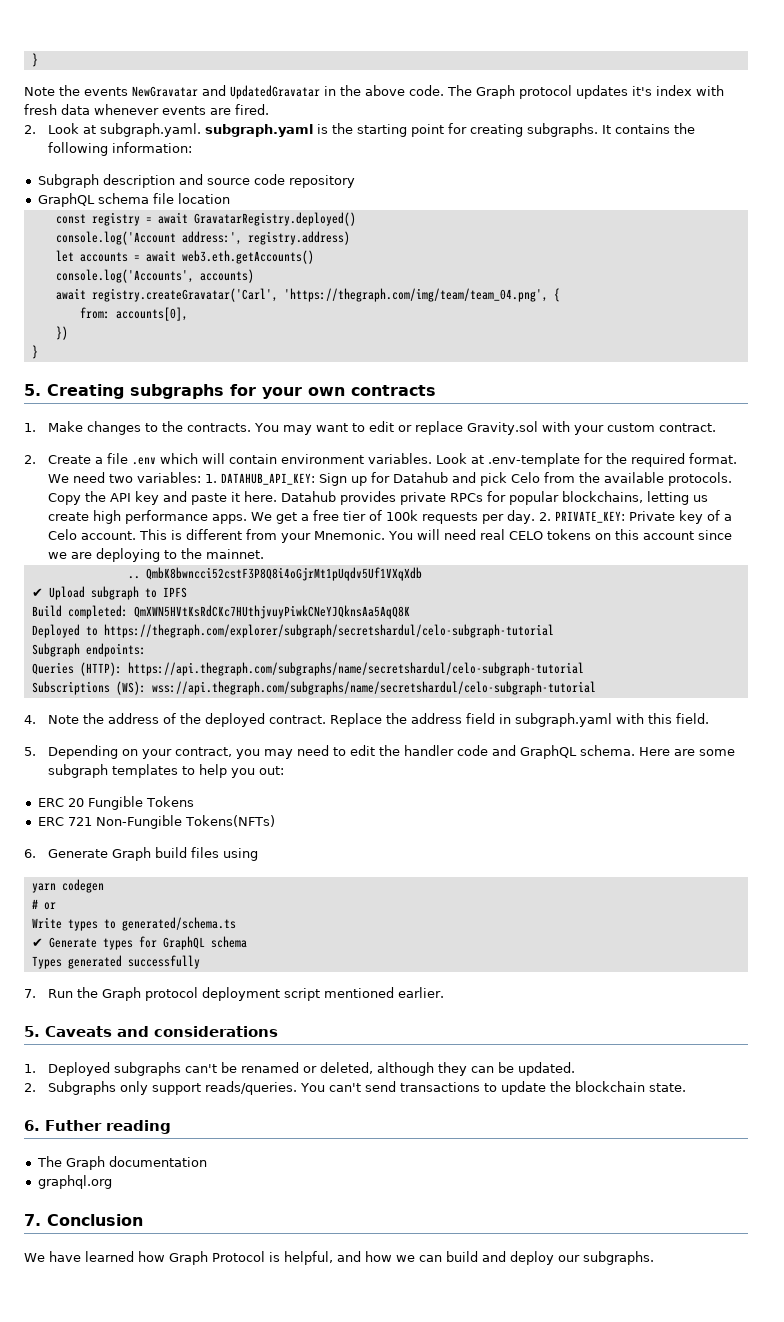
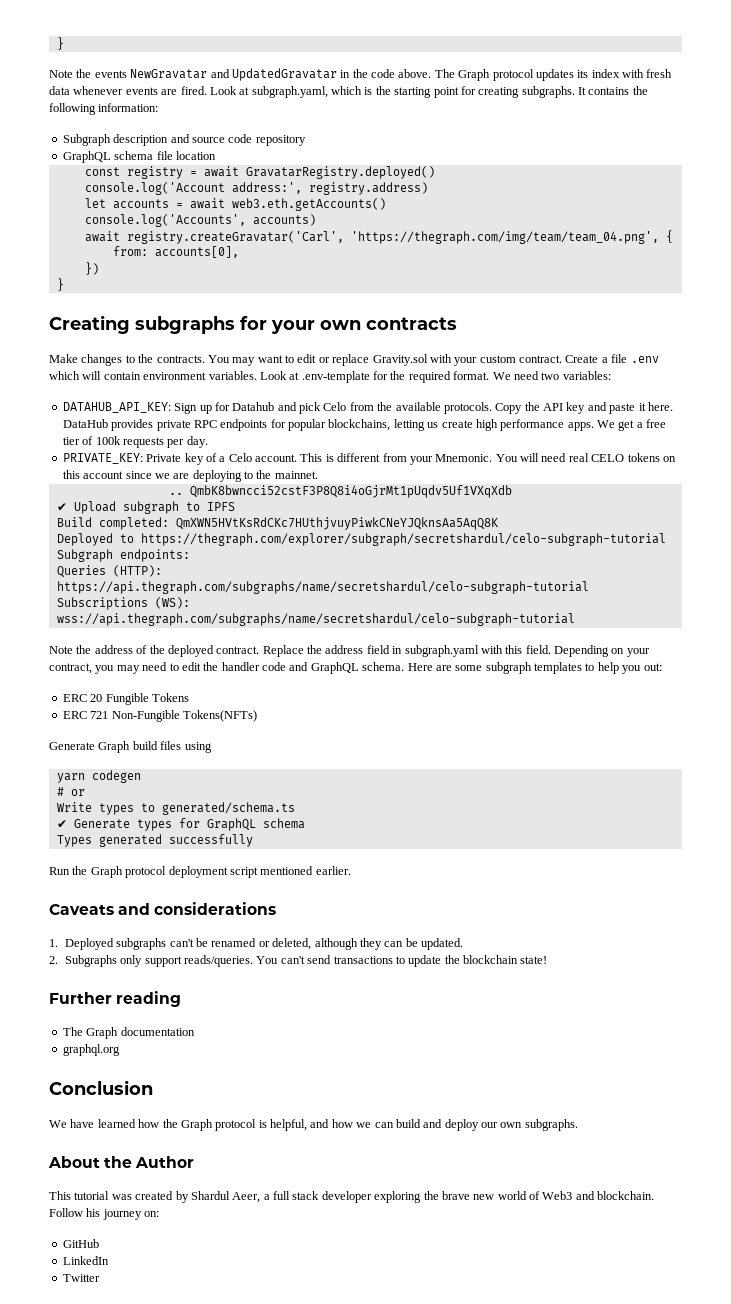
[365,85,444,96] above code. -> [371,69,432,78] code above.
[632,86,652,96] it's -> [577,70,589,78] its
[24,123,313,137] // 2. Look at subgraph.yaml. subgraph.yaml -> [209,86,362,98] Look at subgraph.yaml, which
[24,384,41,396] 5. -> (64, 284) none
[24,423,36,432] 1. -> (457, 323) none
[24,455,36,464] // 2. -> (562, 359) none
[204,474,217,483] 1. -> (611, 375) //
[280,491,336,502] Datahub -> [62,419,108,428] DataHub
[449,493,483,502] RPCs -> [193,419,268,431] RPC endpoints
[538,512,551,521] 2. -> (208, 442) //
[24,715,36,724] 4. -> (575, 619) none
[24,747,36,756] // 5. -> (551, 649) none
[24,849,36,858] 6. -> (257, 716) none
[24,989,36,998] 7. -> (253, 840) none
[24,1026,40,1037] 5. -> (351, 870) none
[648,1083,686,1092] [24,1120,102,1131] state. // 6. Futher -> [520,956,548,964] [49,992,112,1004] state! // Further
[24,1214,41,1226] 7. -> (120, 1050) none
[169,1251,265,1265] Graph Protocol -> [162,1119,257,1131] the Graph protocol
[583,1251,654,1265] subgraphs. -> [500,1119,578,1131] [48,1156,195,1168] [49,1191,655,1203] [49,1208,160,1220] [62,1239,99,1248] [62,1256,109,1265] [62,1274,100,1282] own subgraphs. // About the Author // This tutorial was created by Shardul Aeer, a full stack developer exploring the brave new world of Web3 and blockchain. Follow his journey on: // GitHub // LinkedIn // Twitter

